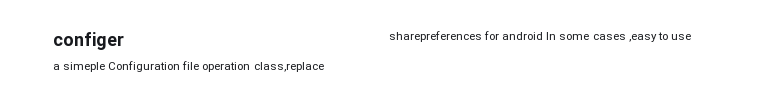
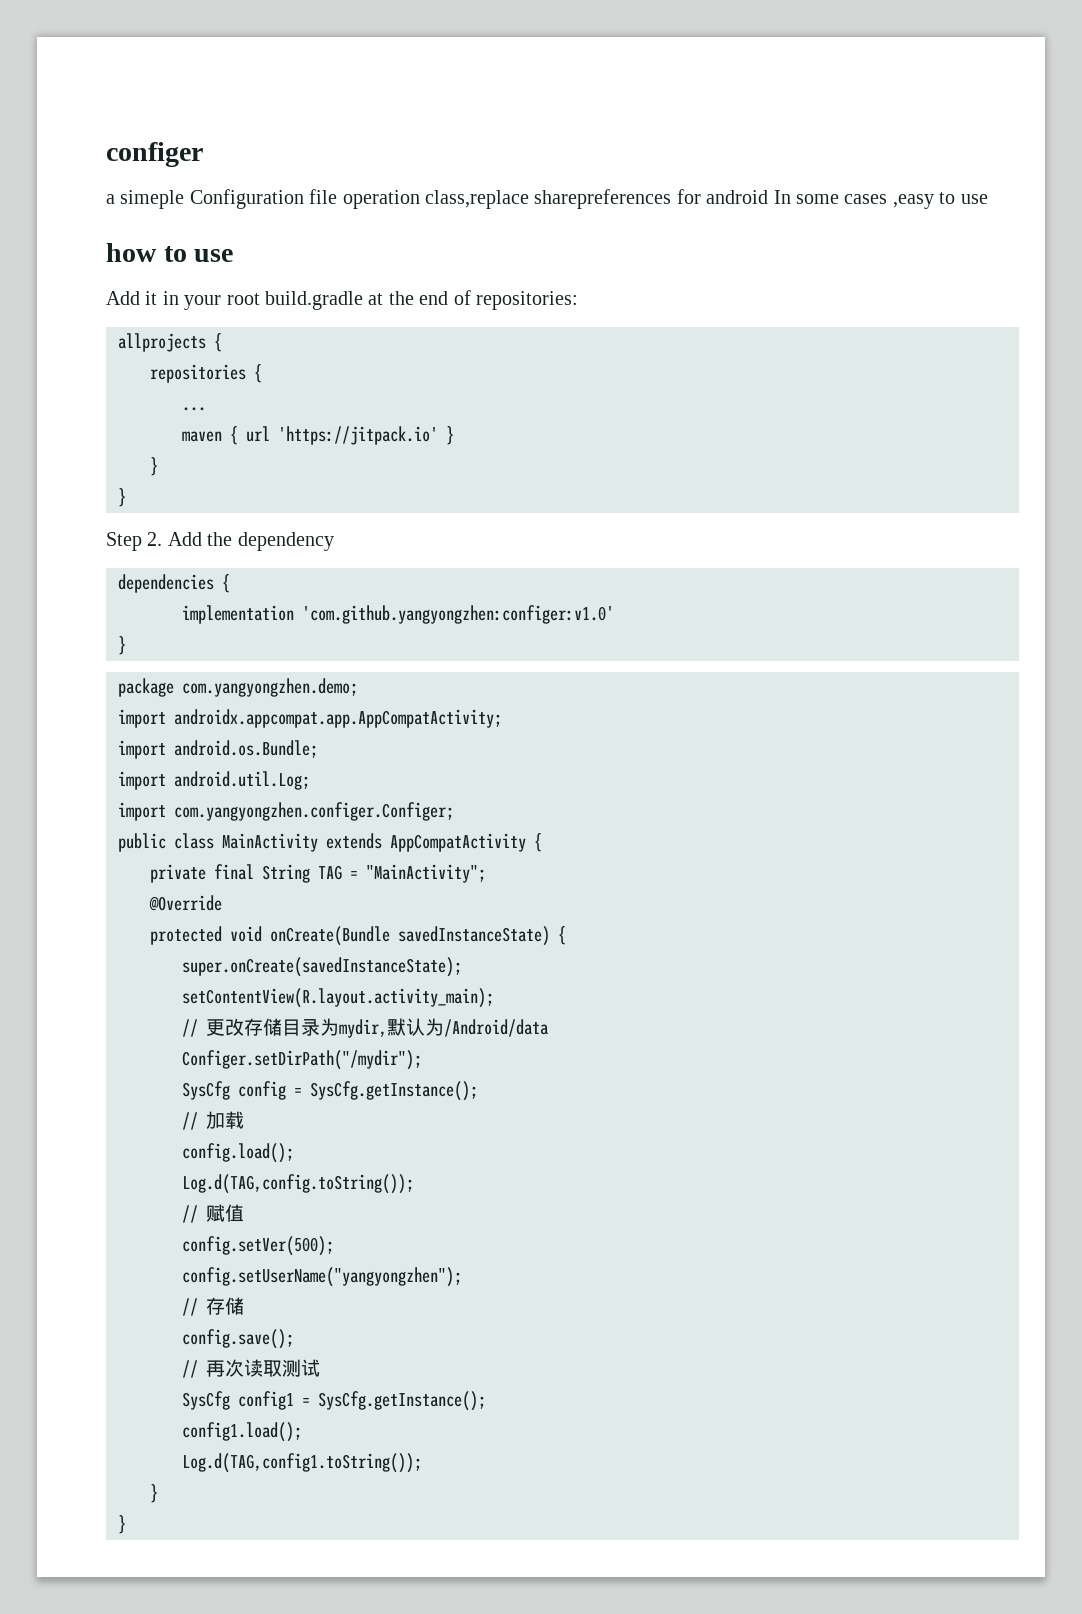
(691, 37) none -> [106,243,234,262] [106,290,578,310] [118,333,222,352] [150,364,262,383] [182,407,206,411] [182,426,454,445] [150,457,158,476] [118,488,126,507] [106,532,334,551] [118,574,230,593] [182,605,614,624] [118,636,126,655] [118,678,358,697] [118,709,502,728] [118,740,318,759] [118,771,310,790] [118,802,454,821] [118,833,542,852] [150,864,486,883] [149,895,222,911] [150,926,566,946] [182,957,462,977] [182,988,494,1008] [182,1018,548,1038] [182,1050,422,1070] [182,1081,478,1101] [182,1111,244,1130] [182,1143,294,1163] [182,1174,414,1194] [182,1204,244,1223] [182,1236,334,1256] [182,1267,462,1287] [182,1297,244,1316] [182,1329,294,1349] [182,1359,320,1378] [182,1391,486,1411] [182,1422,302,1442] [182,1453,422,1473] [150,1484,158,1503] [118,1515,126,1534] // how to use // Add it in your root build.gradle at the end of repositories: // allprojects { // repositories { // ... // maven { url 'https://jitpack.io' } // } // } // Step 2. Add the dependency // dependencies { // implementation 'com.github.yangyongzhen:configer:v1.0' // } // package com.yangyongzhen.demo; // import androidx.appcompat.app.AppCompatActivity; // import android.os.Bundle; // import android.util.Log; // import com.yangyongzhen.configer.Configer; // public class MainActivity extends AppCompatActivity { // private final String TAG = "MainActivity"; // @Override // protected void onCreate(Bundle savedInstanceState) { // super.onCreate(savedInstanceState); // setContentView(R.layout.activity_main); // // 更改存储目录为mydir,默认为/Android/data // Configer.setDirPath("/mydir"); // SysCfg config = SysCfg.getInstance(); // // 加载 // config.load(); // Log.d(TAG,config.toString()); // // 赋值 // config.setVer(500); // config.setUserName("yangyongzhen"); // // 存储 // config.save(); // // 再次读取测试 // SysCfg config1 = SysCfg.getInstance(); // config1.load(); // Log.d(TAG,config1.toString()); // } // }

